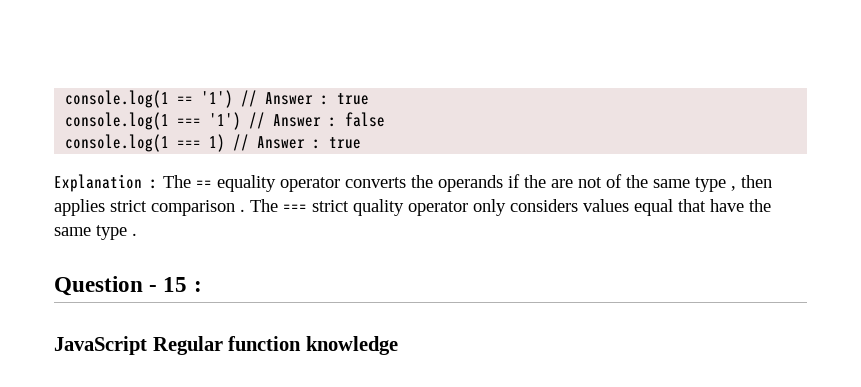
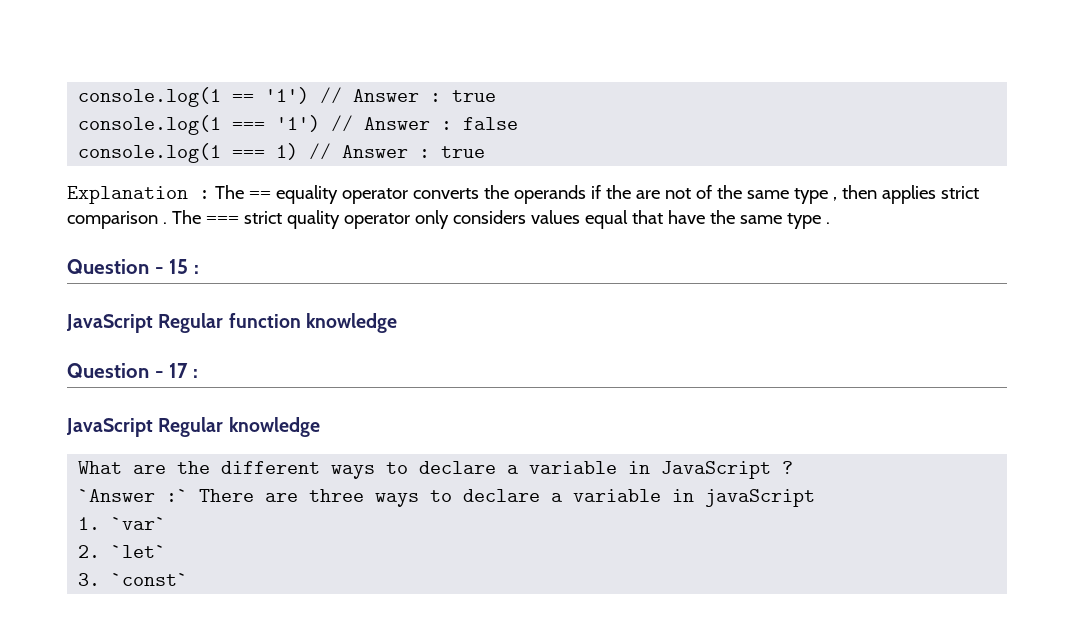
(398, 345) none -> [67,363,198,378] [66,417,320,437] [78,461,794,479] [78,489,816,507] [78,517,167,530] [78,545,167,558] [78,573,189,586] // Question - 17 : // JavaScript Regular knowledge // What are the different ways to declare a variable in JavaScript ? // `Answer :` There are three ways to declare a variable in javaScript // 1. `var` // 2. `let` // 3. `const`

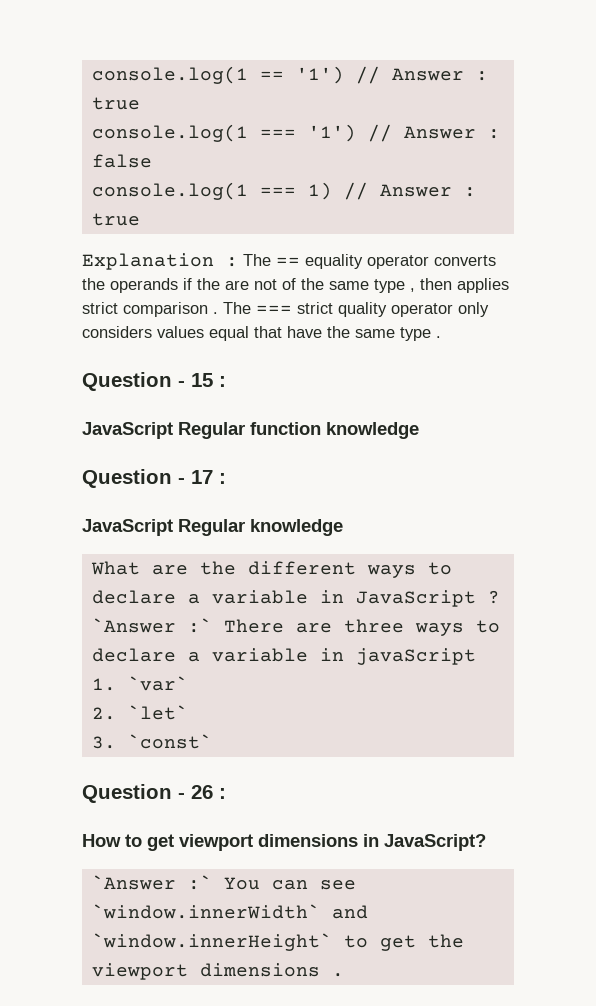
(189, 579) none -> [82,784,226,803] [82,834,486,851] [91,875,356,890] [91,904,368,919] [91,933,464,951] [91,963,344,980] // Question - 26 : // How to get viewport dimensions in JavaScript? // `Answer :` You can see `window.innerWidth` and `window.innerHeight` to get the viewport dimensions .

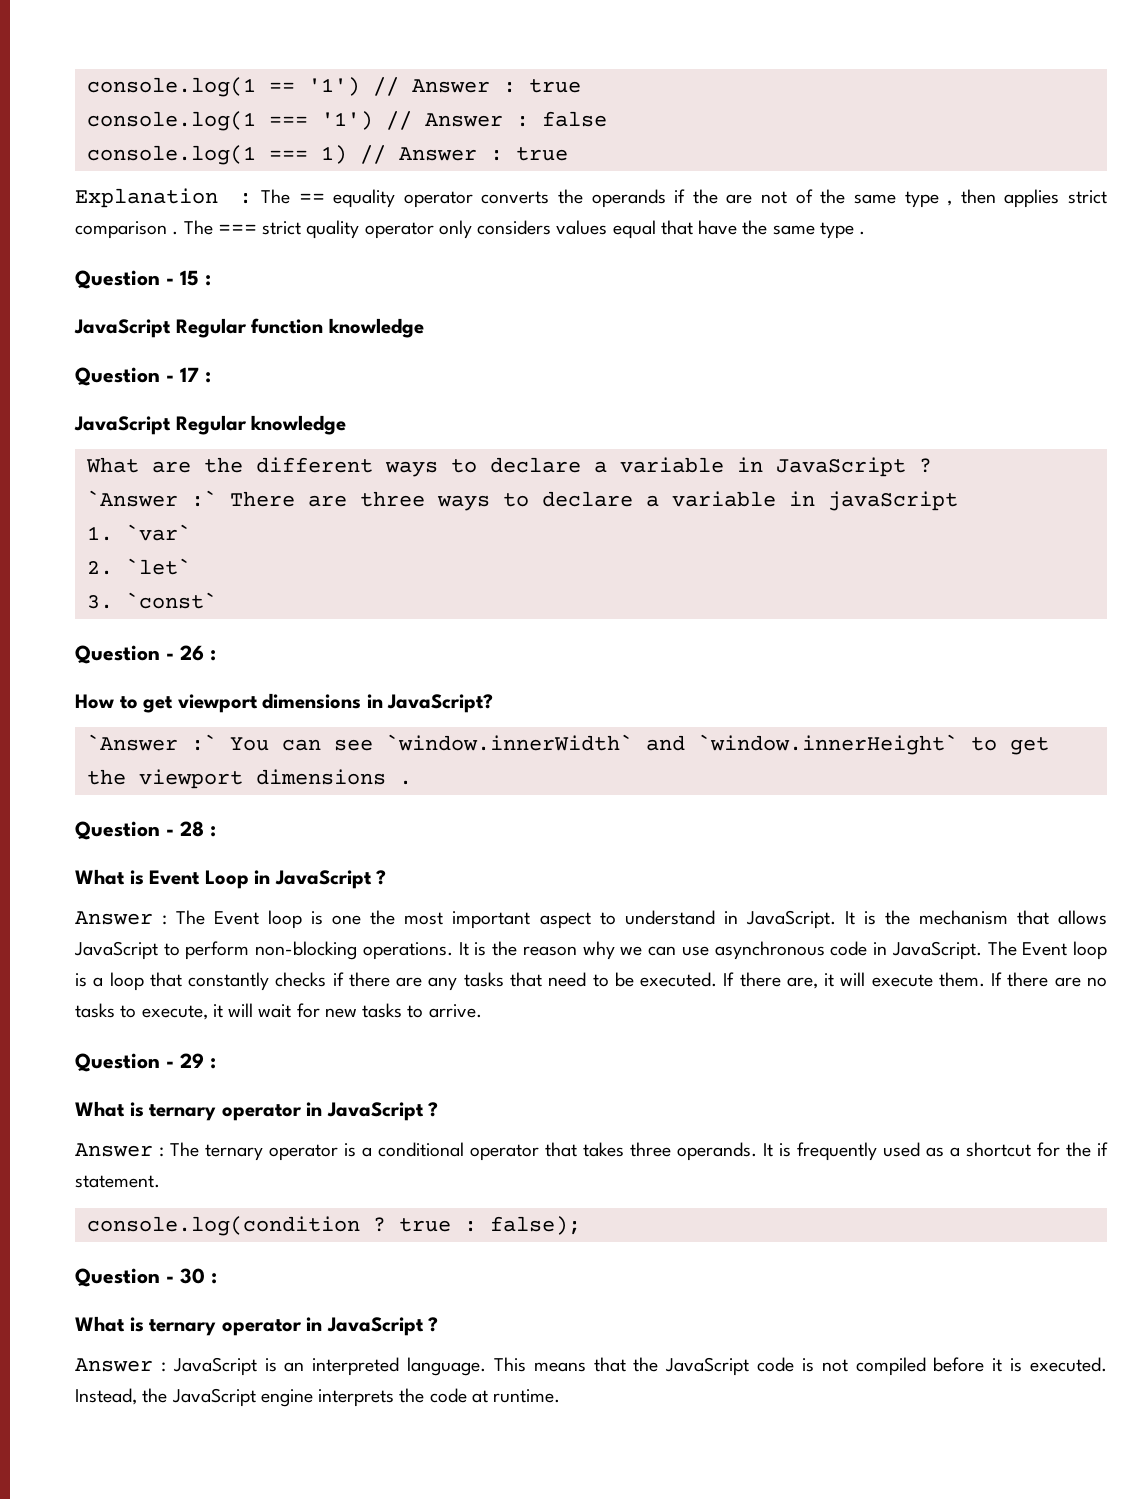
(344, 975) none -> [75,821,216,840] [75,869,387,889] [75,910,1107,929] [74,941,1107,960] [75,972,1107,991] [75,1003,482,1020] [75,1053,216,1072] [75,1101,439,1121] [75,1142,1108,1161] [75,1175,160,1188] [86,1216,581,1236] [75,1268,217,1287] [75,1316,439,1336] [75,1357,1108,1376] [75,1388,561,1407] // Question - 28 : // What is Event Loop in JavaScript ? // Answer : The Event loop is one the most important aspect to understand in JavaScript. It is the mechanism that allows JavaScript to perform non-blocking operations. It is the reason why we can use asynchronous code in JavaScript. The Event loop is a loop that constantly checks if there are any tasks that need to be executed. If there are, it will execute them. If there are no tasks to execute, it will wait for new tasks to arrive. // Question - 29 : // What is ternary operator in JavaScript ? // Answer : The ternary operator is a conditional operator that takes three operands. It is frequently used as a shortcut for the if statement. // console.log(condition ? true : false); // Question - 30 : // What is ternary operator in JavaScript ? // Answer : JavaScript is an interpreted language. This means that the JavaScript code is not compiled before it is executed. Instead, the JavaScript engine interprets the code at runtime.

